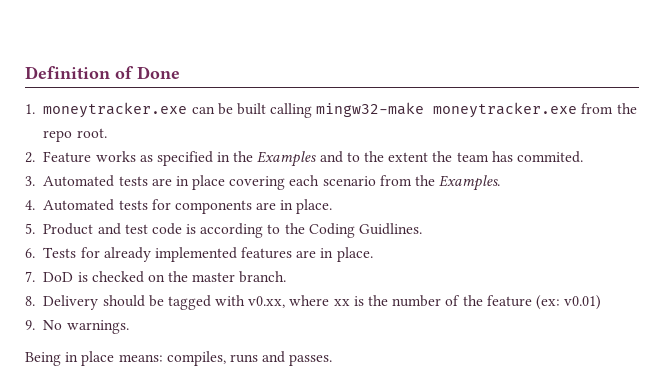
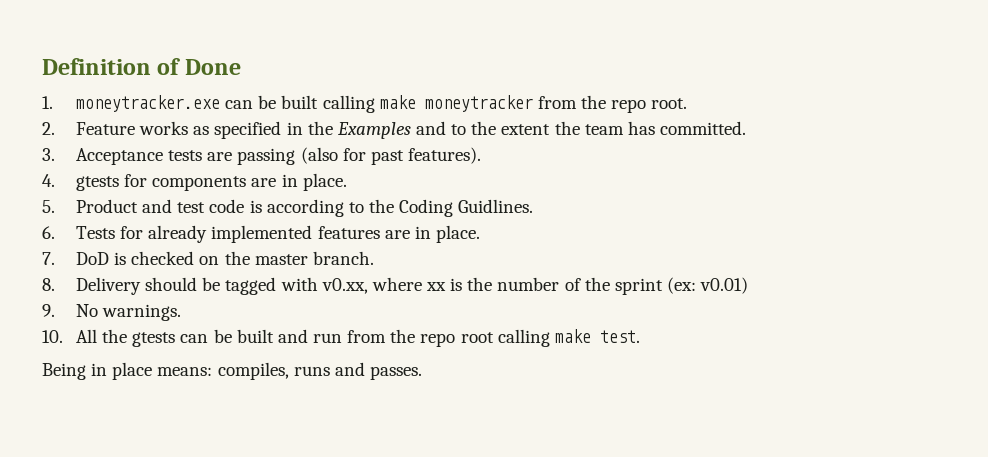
[316,102,578,118] mingw32-make moneytracker.exe -> [379,95,533,112] make moneytracker
[516,151,583,163] commited. -> [659,121,746,135] committed.
[43,175,115,187] Automated -> [76,148,164,165] Acceptance
[175,175,501,191] in place covering each scenario from the Examples. -> [237,147,481,165] passing (also for past features).
[43,199,148,211] Automated tests -> [76,176,120,191] gtests
[486,295,532,307] feature -> [614,278,663,295] sprint
(129, 327) none -> [42,329,640,347] // 10. All the gtests can be built and run from the repo root calling make test.

